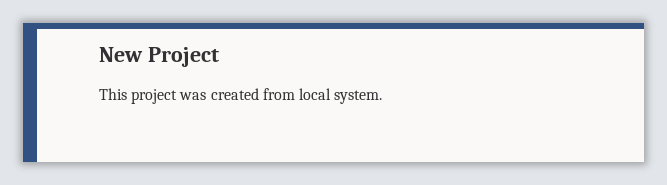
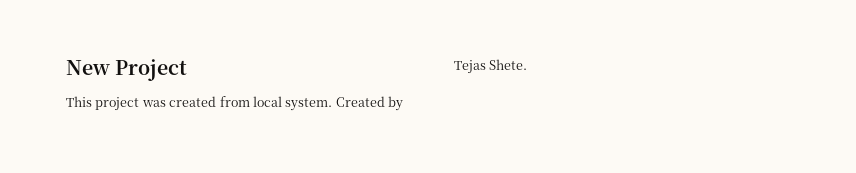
(383, 97) none -> [335,96,403,111] [454,59,528,74] Created by Tejas Shete.

